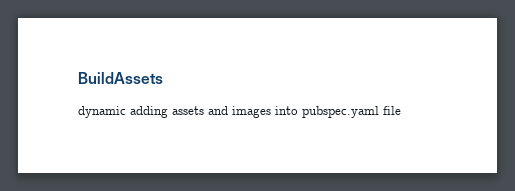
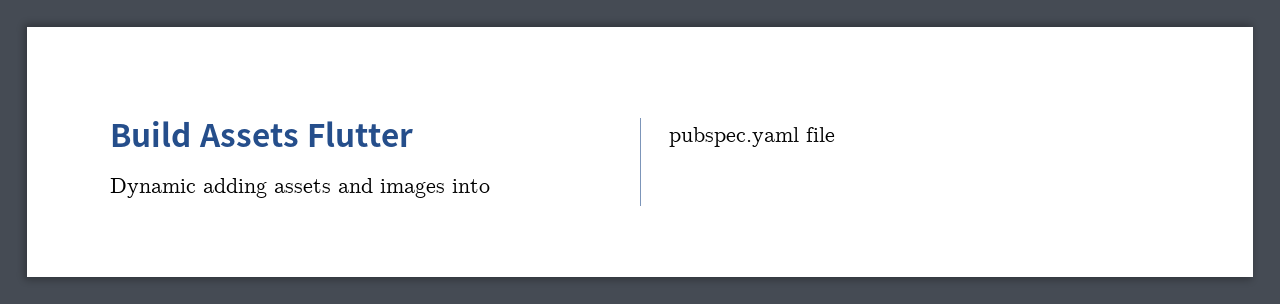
[78,72,163,84] [78,106,126,118] BuildAssets // dynamic -> [110,121,414,147] [110,178,196,198] Build Assets Flutter // Dynamic

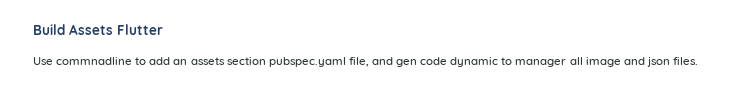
[110,178,490,198] [669,127,835,147] Dynamic adding assets and images into pubspec.yaml file -> [33,57,698,67] Use commnadline to add an assets section pubspec.yaml file, and gen code dynamic to manager all image and json files.

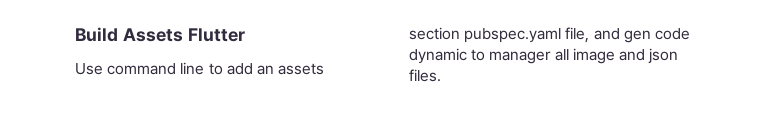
[56,57,133,65] commnadline -> [107,62,205,75] command line

